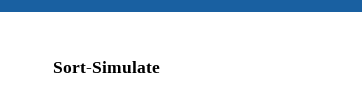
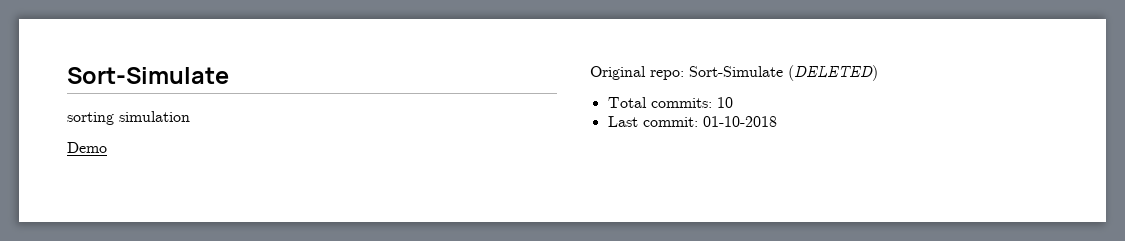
[53,61,160,73] Sort-Simulate -> [67,67,229,84] [67,111,190,125] [67,142,107,153] [590,65,878,81] [607,97,733,108] [607,116,777,127] Sort-Simulate // sorting simulation // Demo // Original repo: Sort-Simulate (DELETED) // Total commits: 10 // Last commit: 01-10-2018

